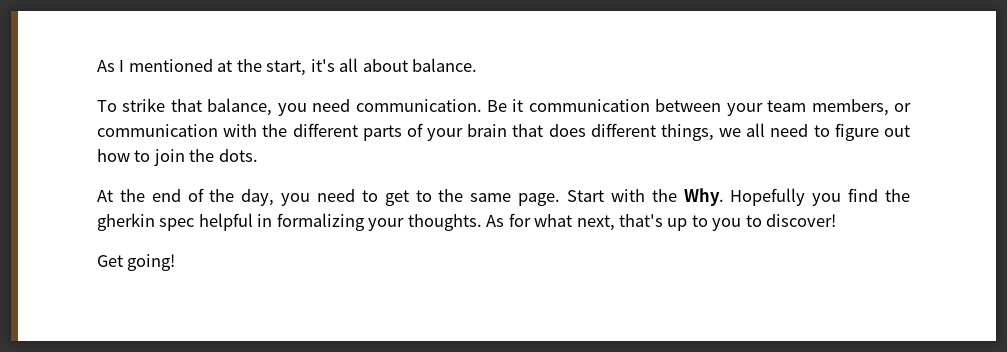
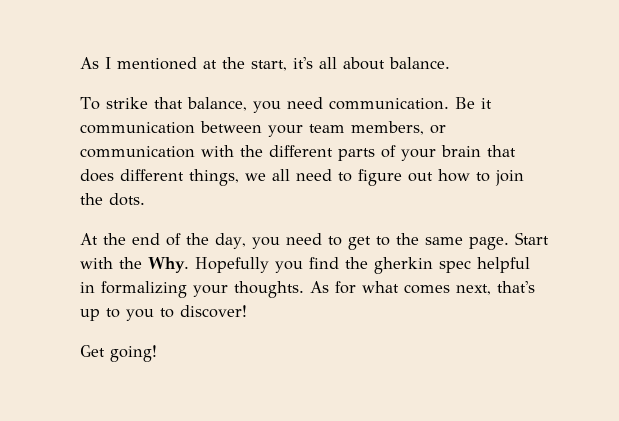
(573, 220) none -> [404,284,450,294] comes

